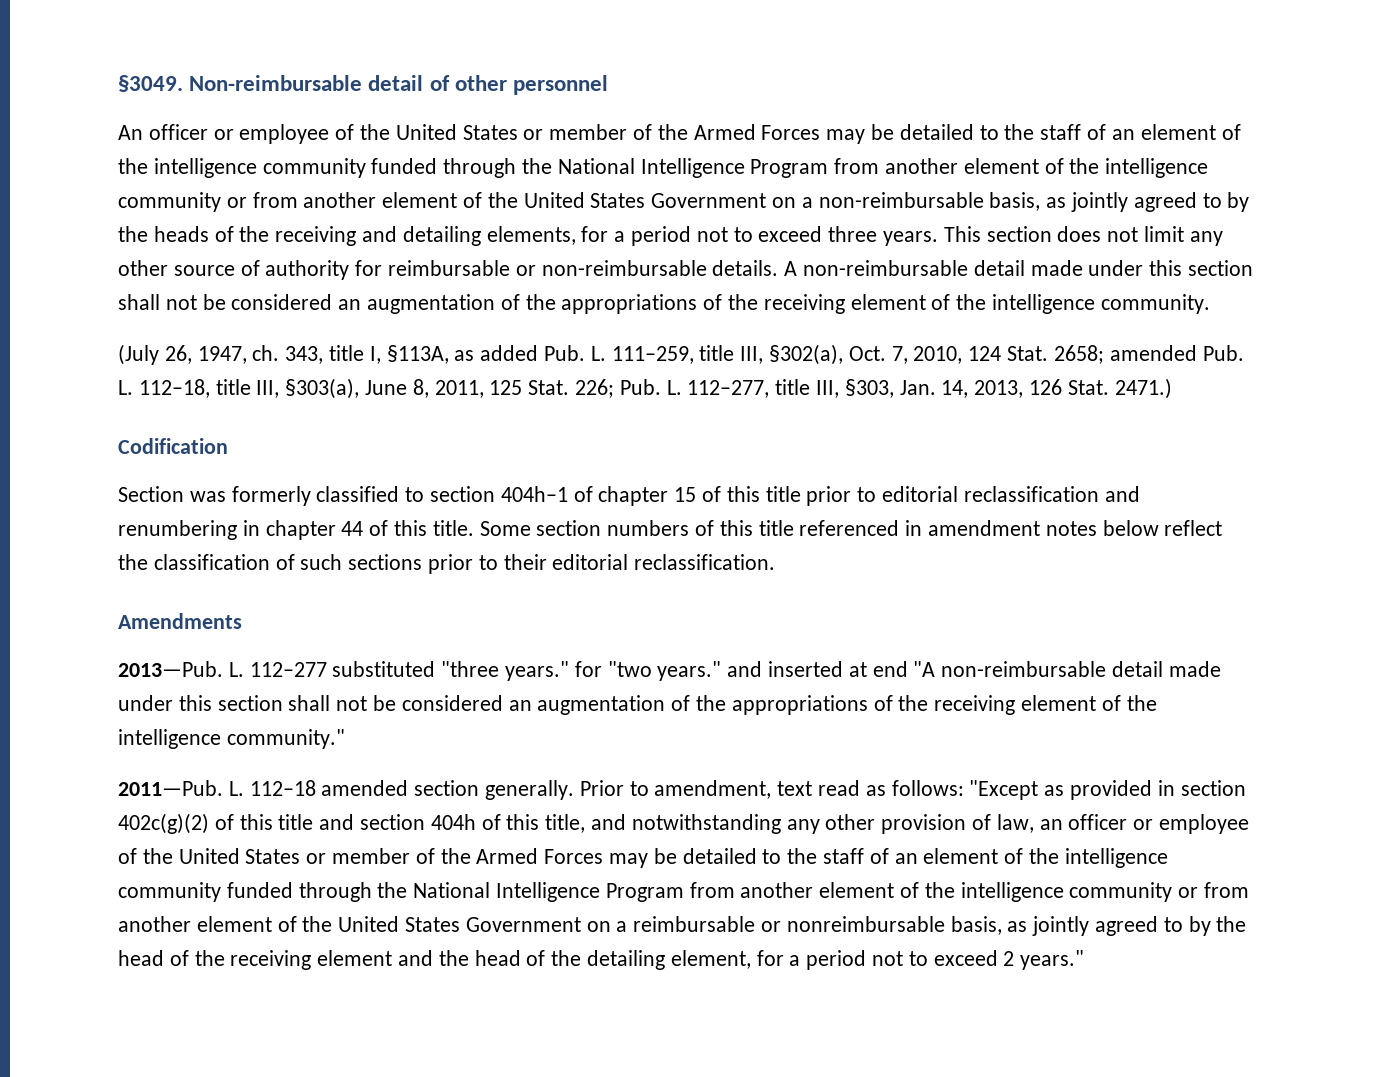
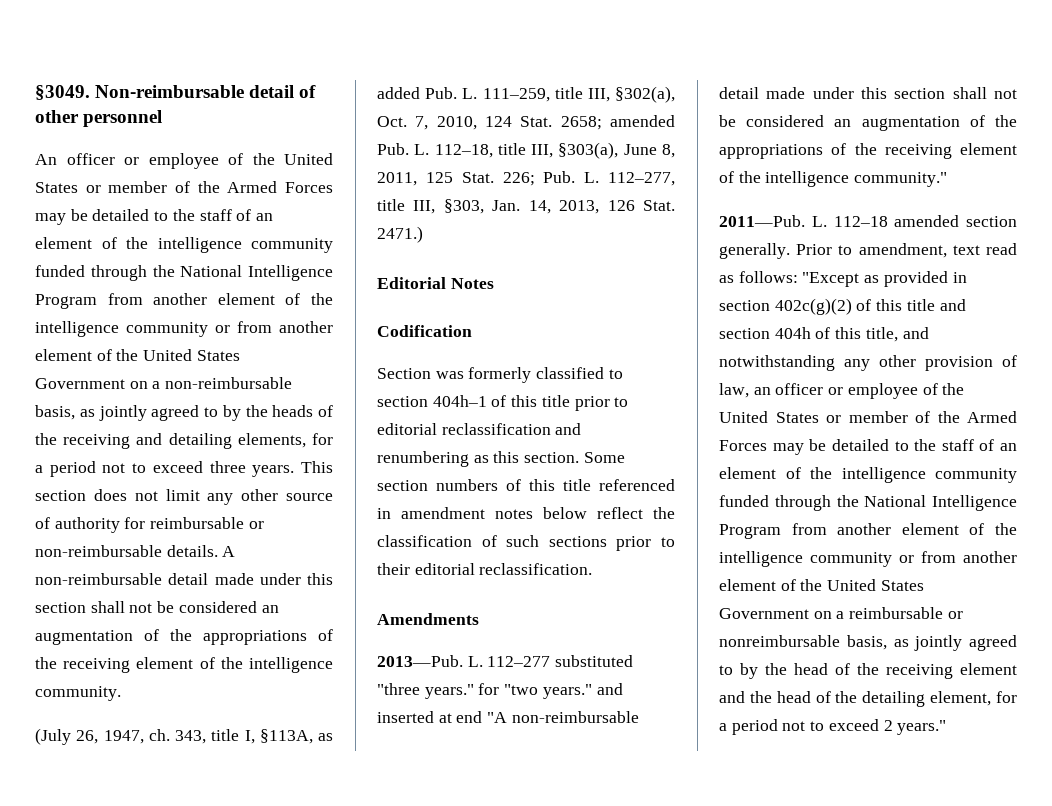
(1172, 388) none -> [377,277,494,289] // Editorial Notes
[598,486,722,506] chapter 15 of -> (507, 401) none
[242,520,474,540] in chapter 44 of this title. -> [473,451,580,463] as this section.

